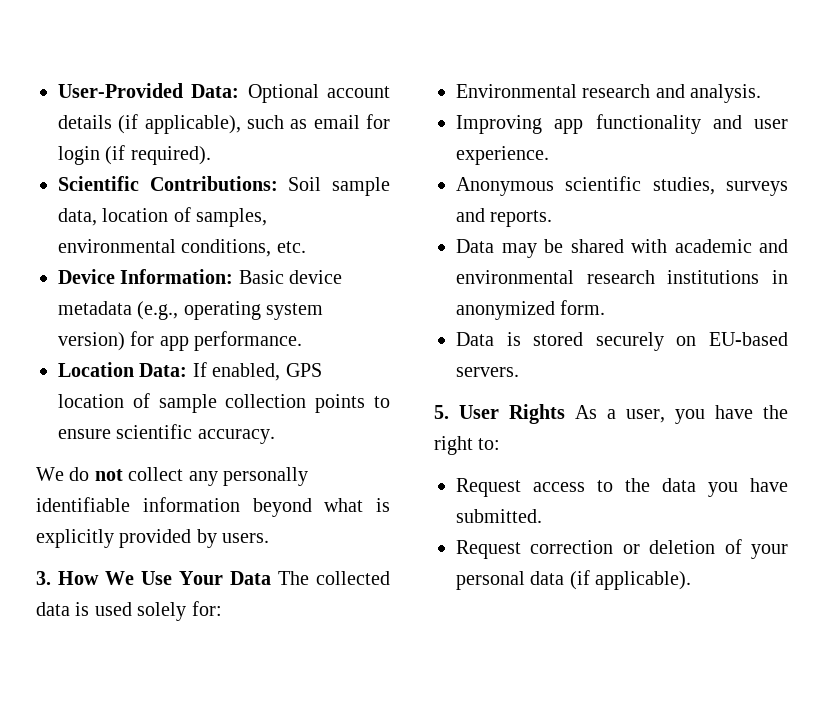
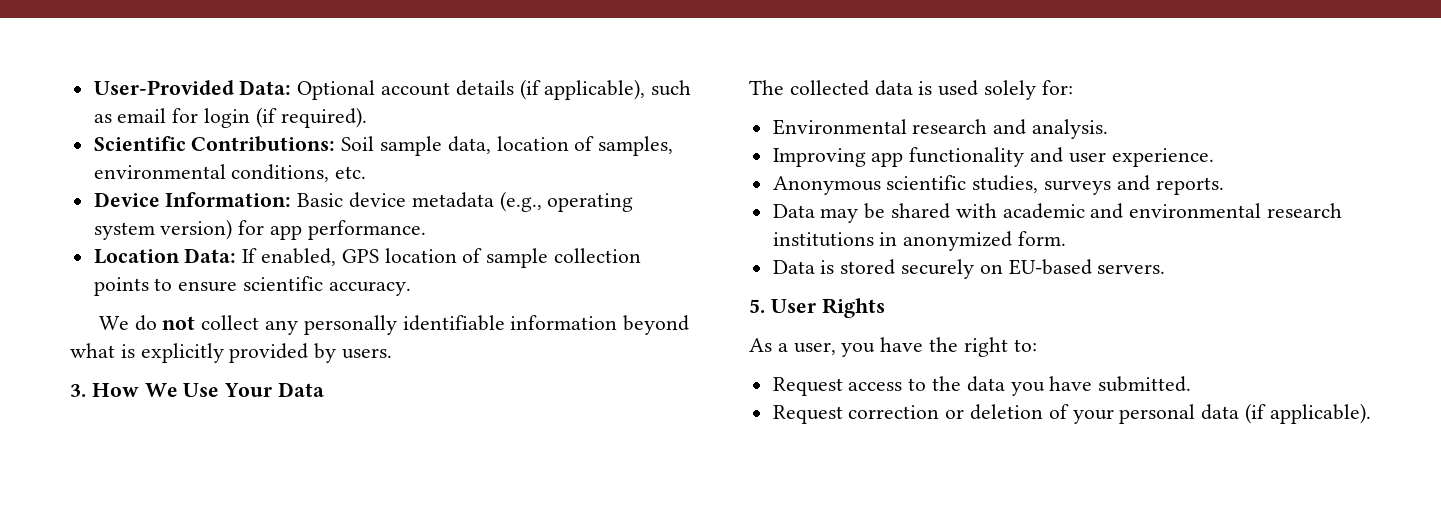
(271, 578) none -> (325, 389) //
(565, 414) none -> (885, 308) //

